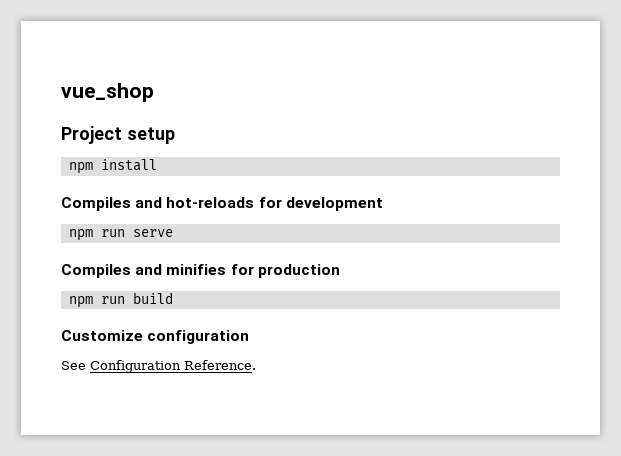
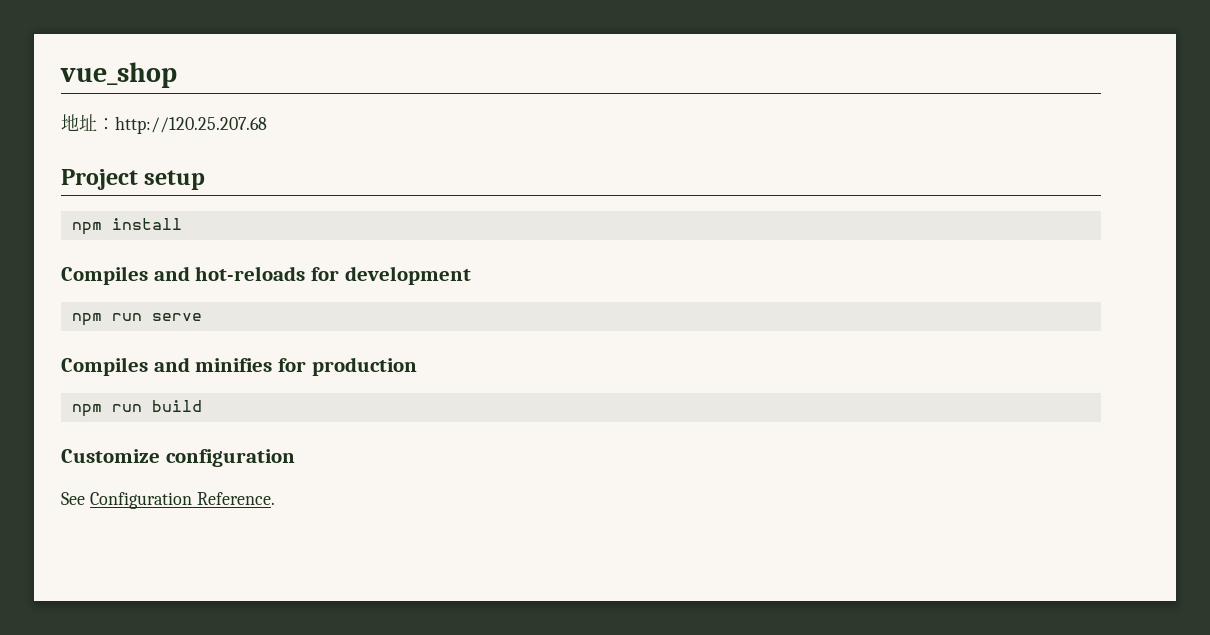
(154, 92) none -> [61,114,267,134] // 地址：http://120.25.207.68

